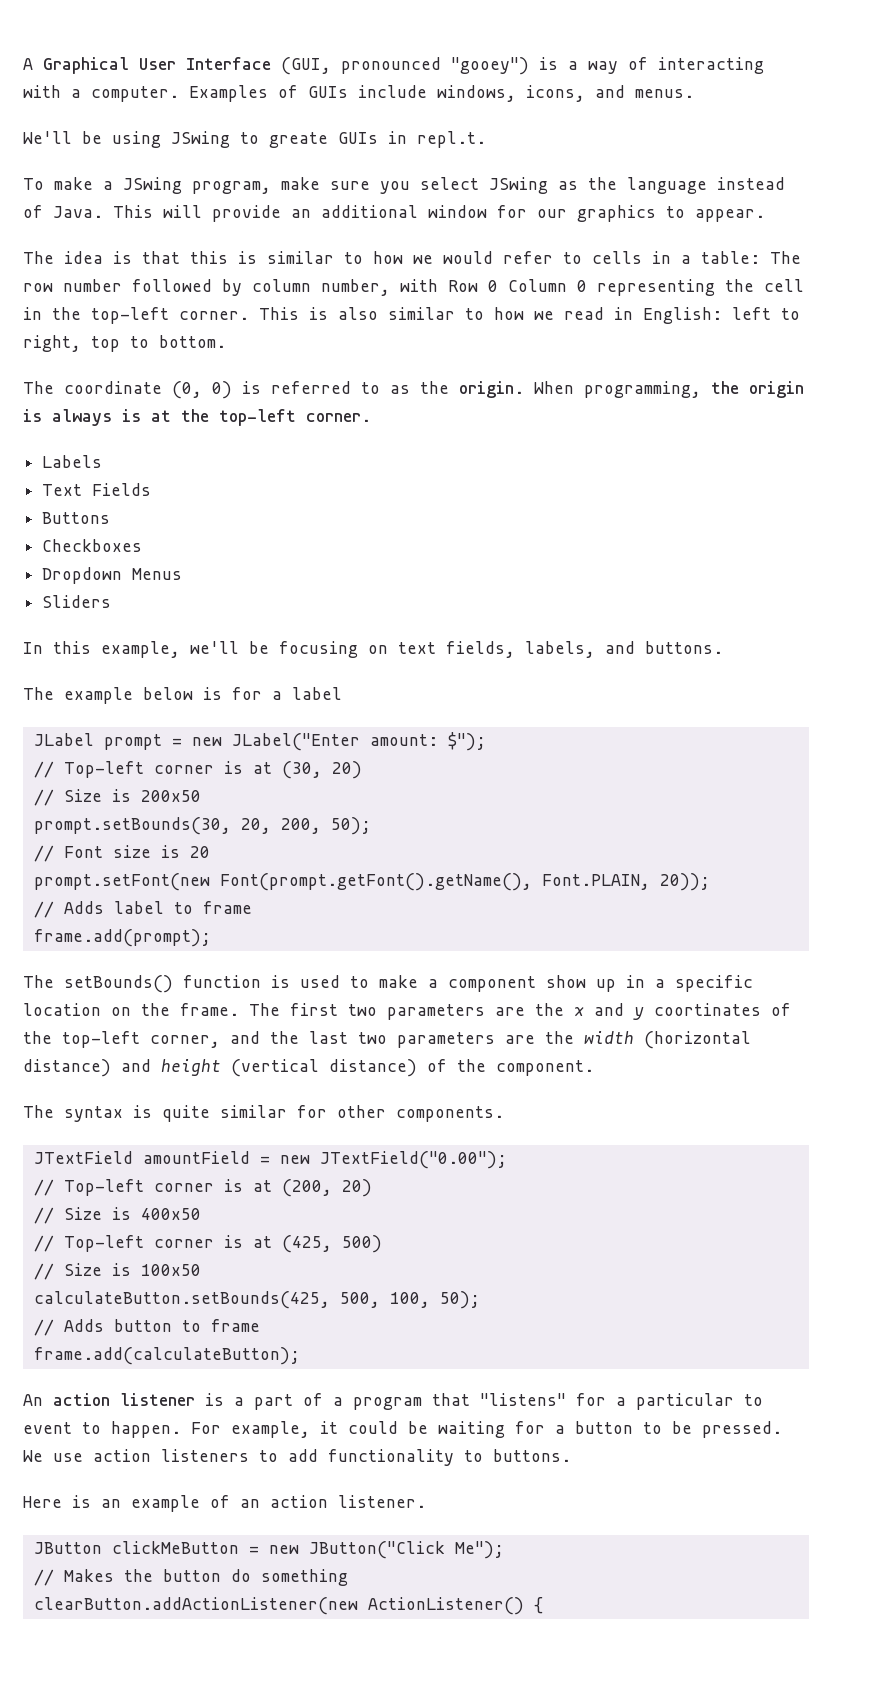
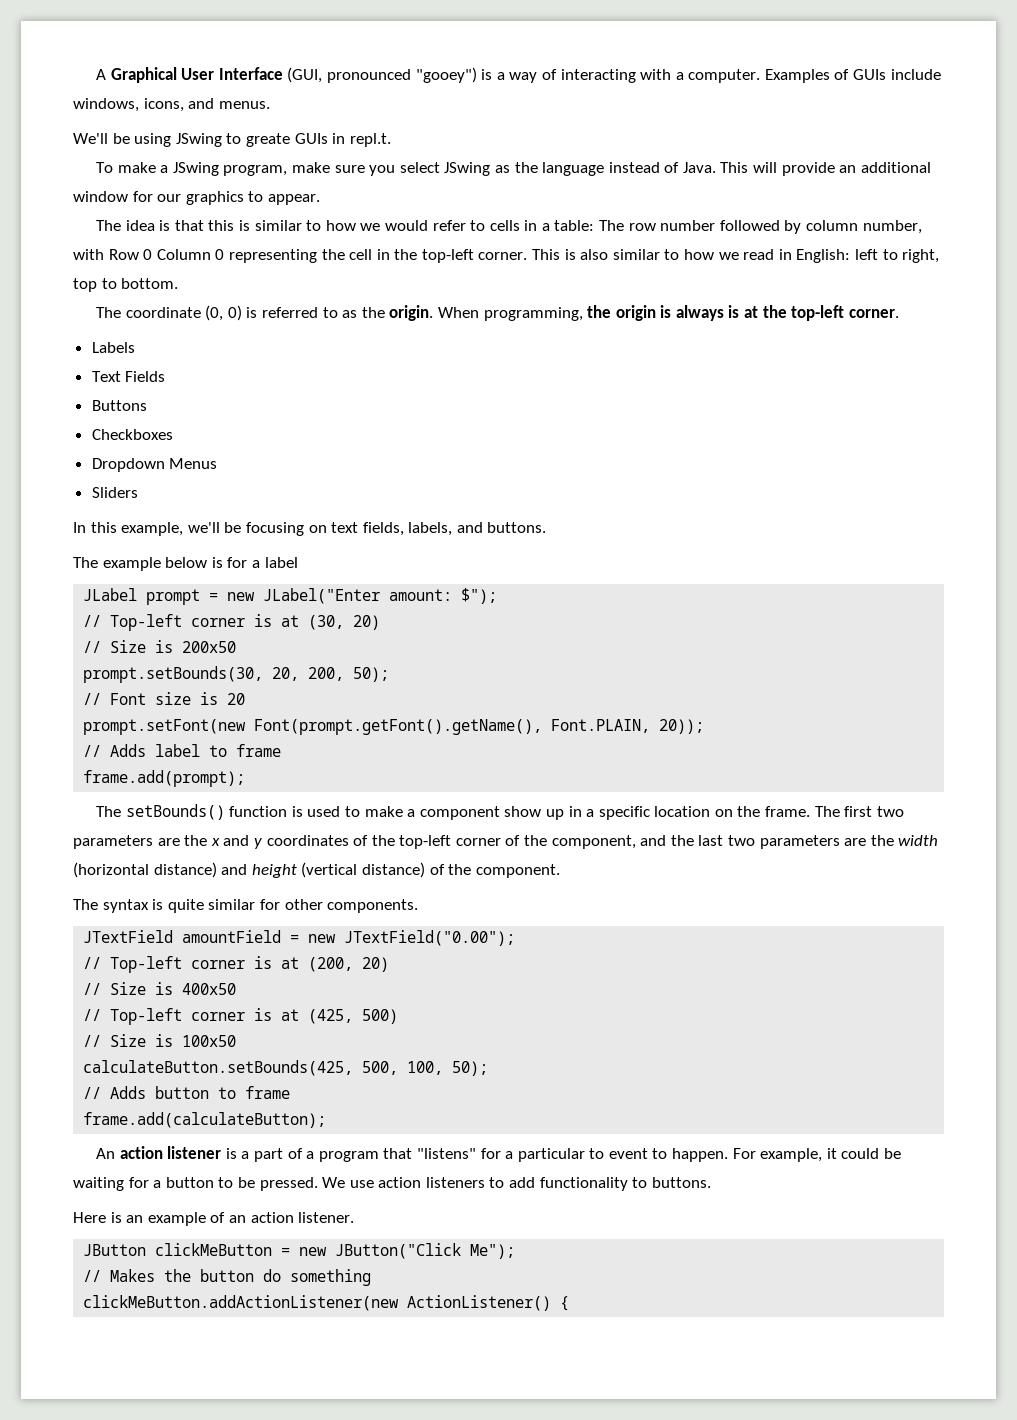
[654,1003,761,1016] coortinates -> [266,835,349,846] coordinates
[150,1035,220,1048] corner, -> [455,835,636,849] corner of the component,
[33,1597,358,1615] clearButton.addActionListener(new -> [83,1295,400,1311] clickMeButton.addActionListener(new

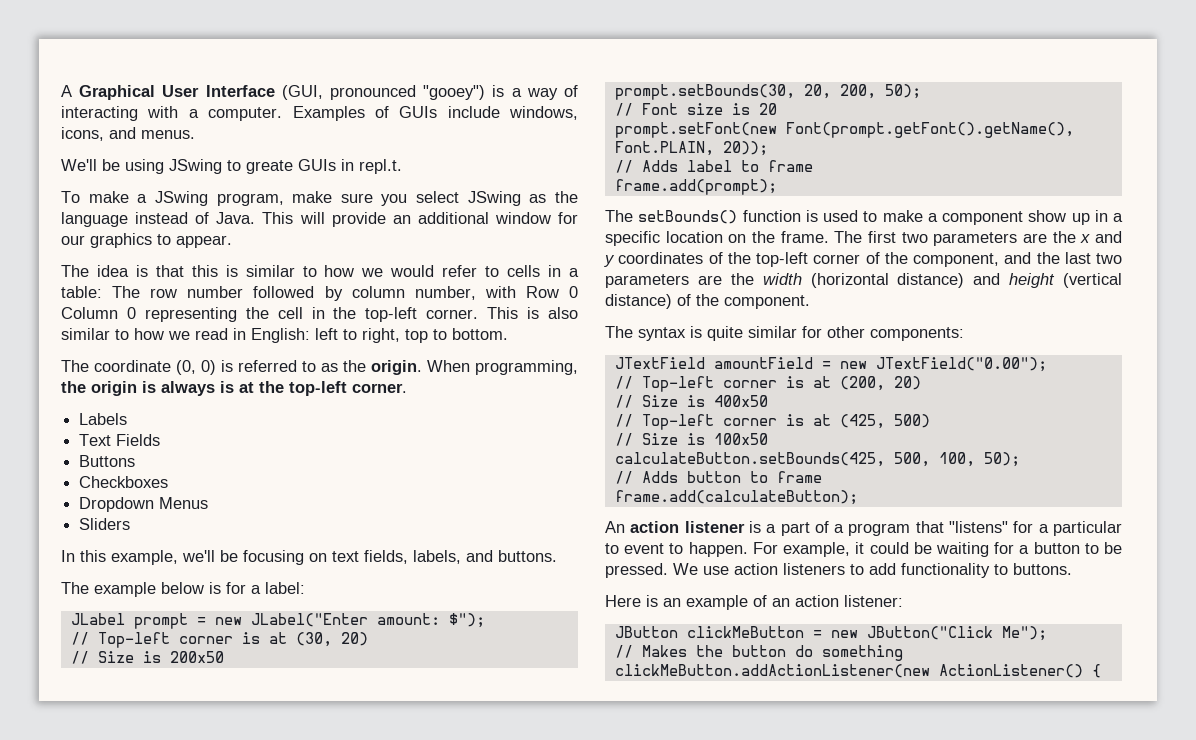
[264,557,298,568] label -> [265,582,305,594] label:
[327,899,419,913] components. -> [870,327,964,341] components:
[298,1212,355,1223] listener. -> [844,595,903,607] listener:

